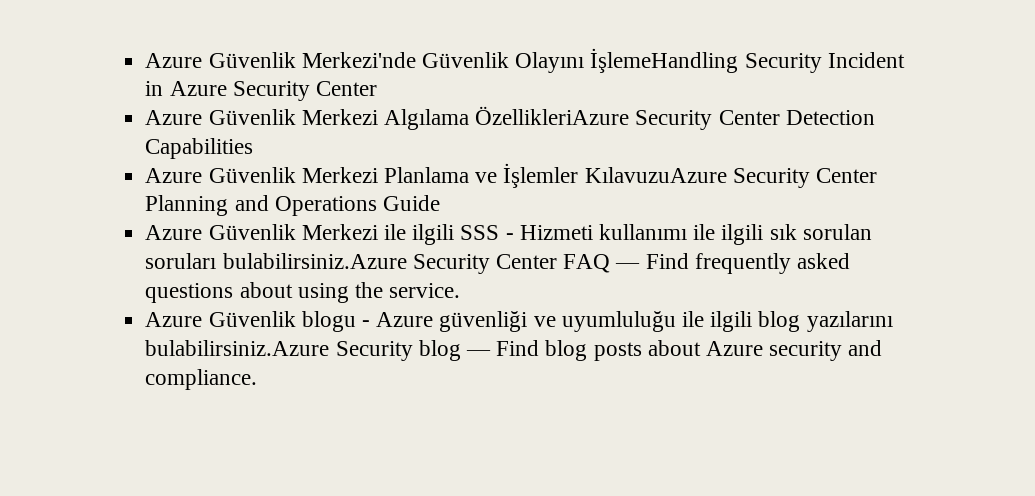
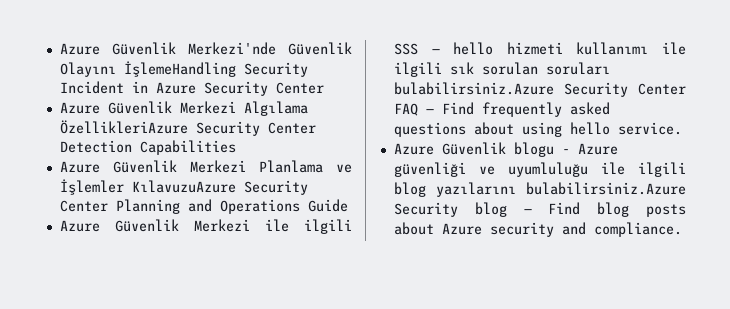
[505,225,593,240] - Hizmeti -> [431,42,563,55] — hello hizmeti
[354,282,383,298] the -> [569,122,610,135] hello

